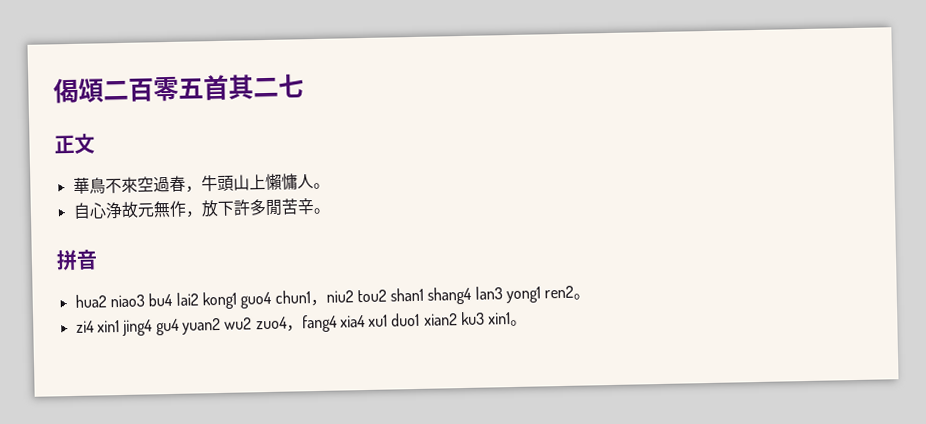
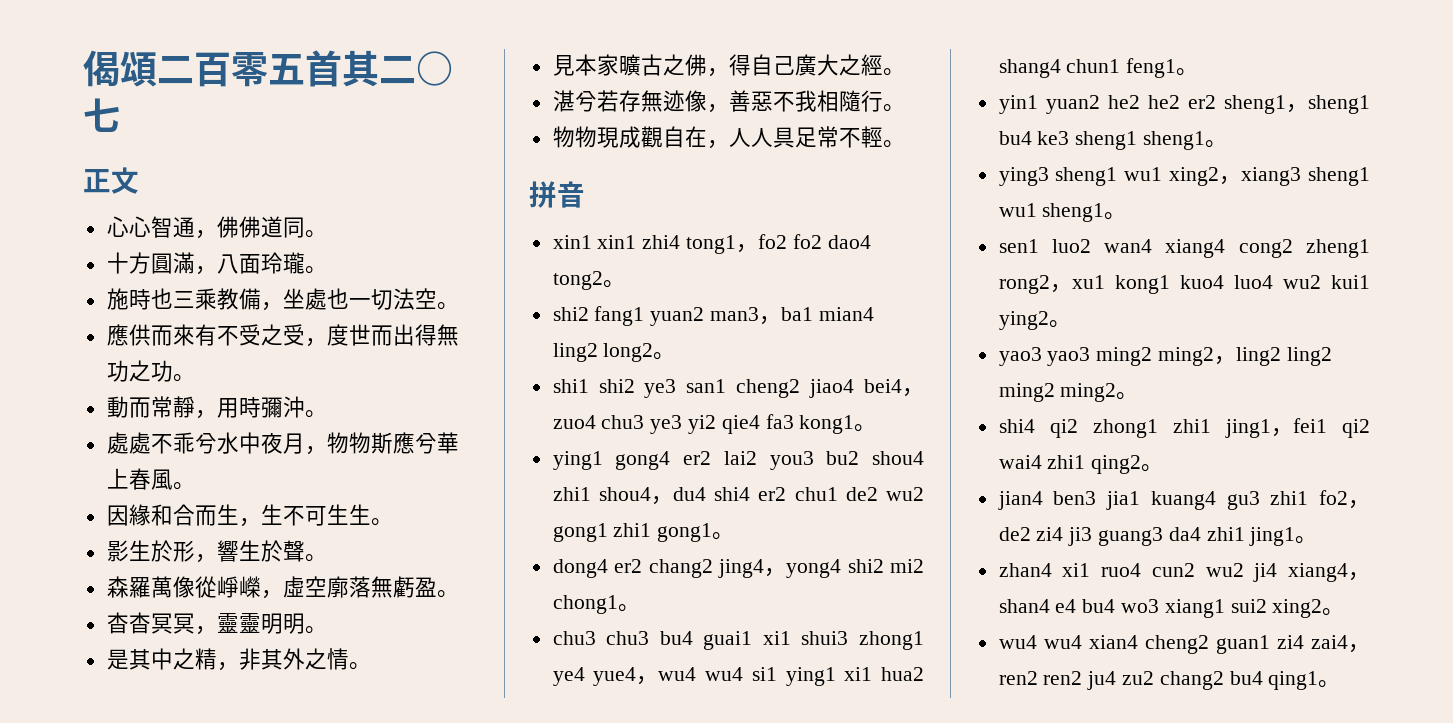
(279, 87) none -> [416,51,453,86] ○
[72,173,330,194] [72,198,331,220] [56,249,98,271] [74,285,591,310] [75,311,512,336] 華鳥不來空過春，牛頭山上懶慵人。 // 自心浄故元無作，放下許多閒苦辛。 // 拼音 // hua2 niao3 bu4 lai2 kong1 guo4 chun1，niu2 tou2 shan1 shang4 lan3 yong1 ren2。 // zi4 xin1 jing4 gu4 yuan2 wu2 zuo4，fang4 xia4 xu1 duo1 xian2 ku3 xin1 -> [106,216,327,239] [106,252,327,275] [106,288,459,311] [106,324,459,347] [106,360,195,382] [106,396,327,419] [106,432,459,455] [106,468,195,490] [106,504,393,527] [106,540,327,563] [106,576,459,599] [106,612,327,635] [106,648,371,671] [552,54,905,77] [552,90,905,113] [552,126,905,149] [529,181,585,208] [552,234,871,254] [552,271,625,290] [552,306,874,326] [552,343,676,362] [552,379,924,398] [552,414,877,434] [552,451,924,470] [552,487,924,505] [552,523,735,542] [552,559,924,578] [552,595,640,614] [552,631,924,650] [552,667,924,686] [998,58,1199,78] [998,95,1370,114] [998,131,1228,150] [998,167,1370,186] [998,203,1127,222] [998,239,1370,258] [998,275,1370,294] [998,311,1071,330] [998,347,1332,366] [998,383,1139,402] [998,418,1370,438] [998,455,1164,474] [997,490,1370,510] [998,527,1318,546] [998,563,1370,582] [998,599,1345,618] [998,635,1370,654] [998,671,1319,690] 心心智通，佛佛道同。 // 十方圓滿，八面玲瓏。 // 施時也三乘教備，坐處也一切法空。 // 應供而來有不受之受，度世而出得無功之功。 // 動而常靜，用時彌沖。 // 處處不乖兮水中夜月，物物斯應兮華上春風。 // 因緣和合而生，生不可生生。 // 影生於形，響生於聲。 // 森羅萬像從崢嶸，虛空廓落無虧盈。 // 杳杳冥冥，靈靈明明。 // 是其中之精，非其外之情。 // 見本家曠古之佛，得自己廣大之經。 // 湛兮若存無迹像，善惡不我相隨行。 // 物物現成觀自在，人人具足常不輕。 // 拼音 // xin1 xin1 zhi4 tong1，fo2 fo2 dao4 tong2。 // shi2 fang1 yuan2 man3，ba1 mian4 ling2 long2。 // shi1 shi2 ye3 san1 cheng2 jiao4 bei4，zuo4 chu3 ye3 yi2 qie4 fa3 kong1。 // ying1 gong4 er2 lai2 you3 bu2 shou4 zhi1 shou4，du4 shi4 er2 chu1 de2 wu2 gong1 zhi1 gong1。 // dong4 er2 chang2 jing4，yong4 shi2 mi2 chong1。 // chu3 chu3 bu4 guai1 xi1 shui3 zhong1 ye4 yue4，wu4 wu4 si1 ying1 xi1 hua2 shang4 chun1 feng1。 // yin1 yuan2 he2 he2 er2 sheng1，sheng1 bu4 ke3 sheng1 sheng1。 // ying3 sheng1 wu1 xing2，xiang3 sheng1 wu1 sheng1。 // sen1 luo2 wan4 xiang4 cong2 zheng1 rong2，xu1 kong1 kuo4 luo4 wu2 kui1 ying2。 // yao3 yao3 ming2 ming2，ling2 ling2 ming2 ming2。 // shi4 qi2 zhong1 zhi1 jing1，fei1 qi2 wai4 zhi1 qing2。 // jian4 ben3 jia1 kuang4 gu3 zhi1 fo2，de2 zi4 ji3 guang3 da4 zhi1 jing1。 // zhan4 xi1 ruo4 cun2 wu2 ji4 xiang4，shan4 e4 bu4 wo3 xiang1 sui2 xing2。 // wu4 wu4 xian4 cheng2 guan1 zi4 zai4，ren2 ren2 ju4 zu2 chang2 bu4 qing1

